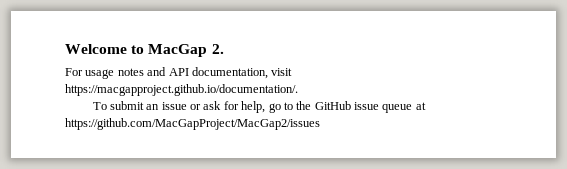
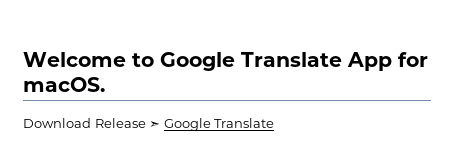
[148,44,224,57] [65,67,293,79] [65,84,298,96] [92,101,426,113] [65,118,320,130] MacGap 2. // For usage notes and API documentation, visit https://macgapproject.github.io/documentation/. // To submit an issue or ask for help, go to the GitHub issue queue at https://github.com/MacGapProject/MacGap2/issues -> [160,52,428,71] [23,77,105,92] [23,118,275,131] Google Translate App for macOS. // Download Release ➣ Google Translate

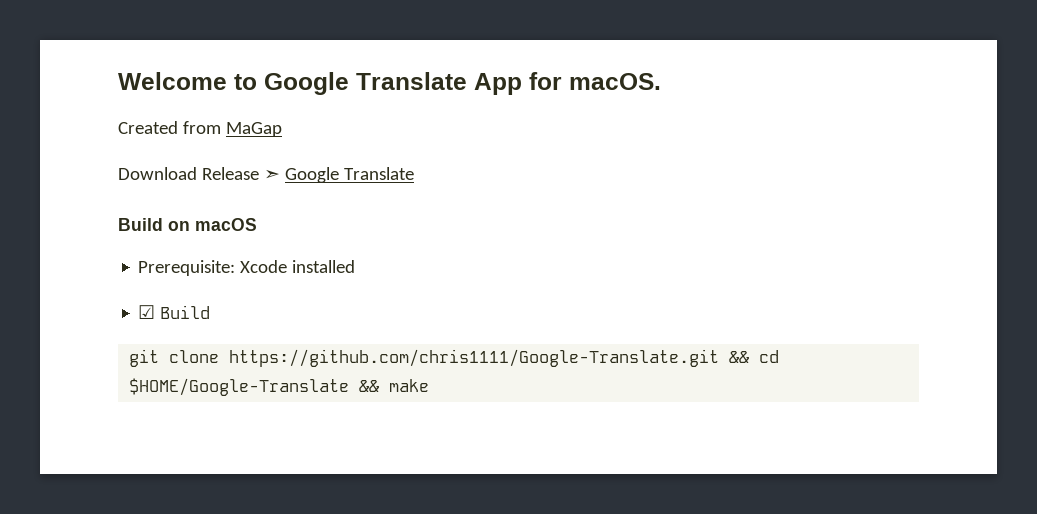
(105, 84) none -> [118,121,282,137] // Created from MaGap
(275, 123) none -> [118,218,257,231] [138,260,356,276] [138,305,211,319] [129,349,780,367] [129,378,430,396] // Build on macOS // Prerequisite: Xcode installed // ☑ Build // git clone https://github.com/chris1111/Google-Translate.git && cd $HOME/Google-Translate && make

